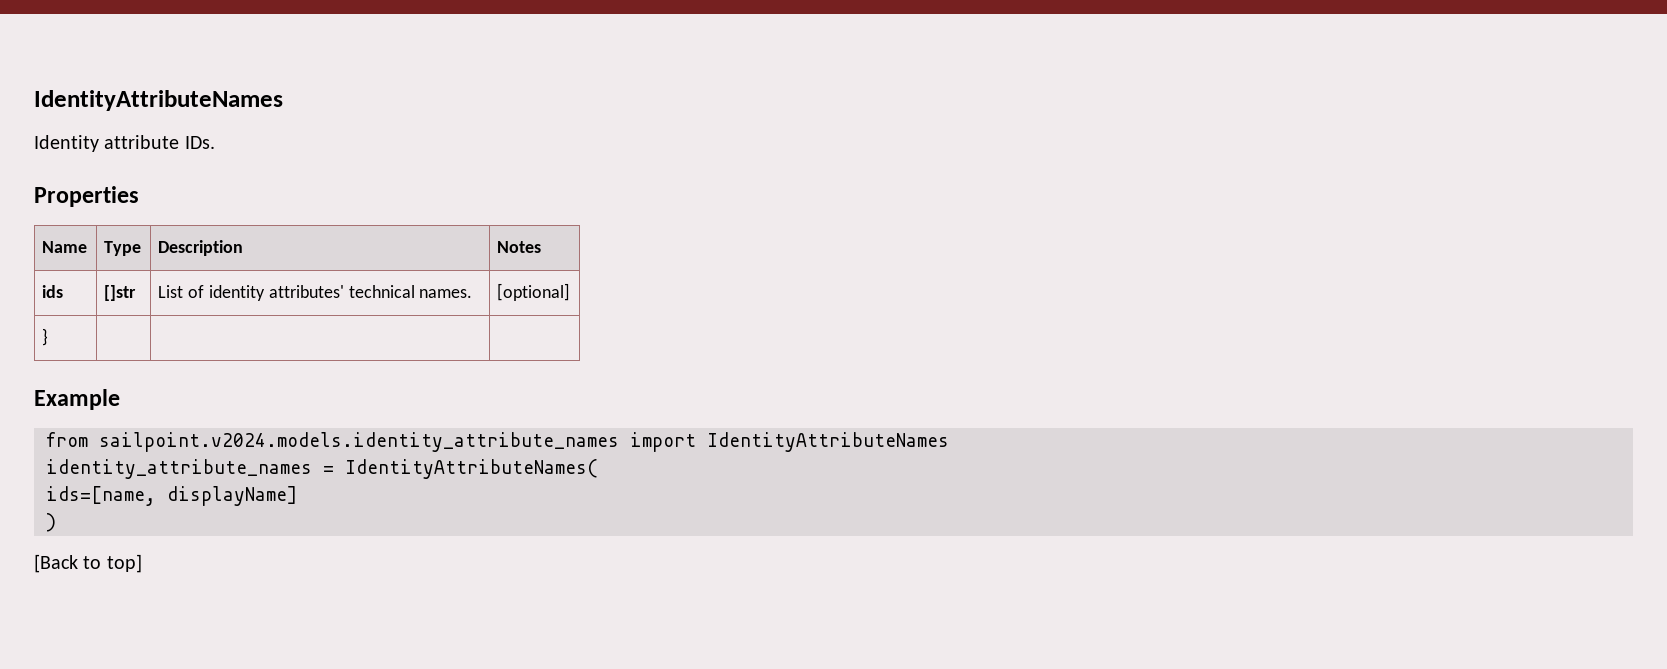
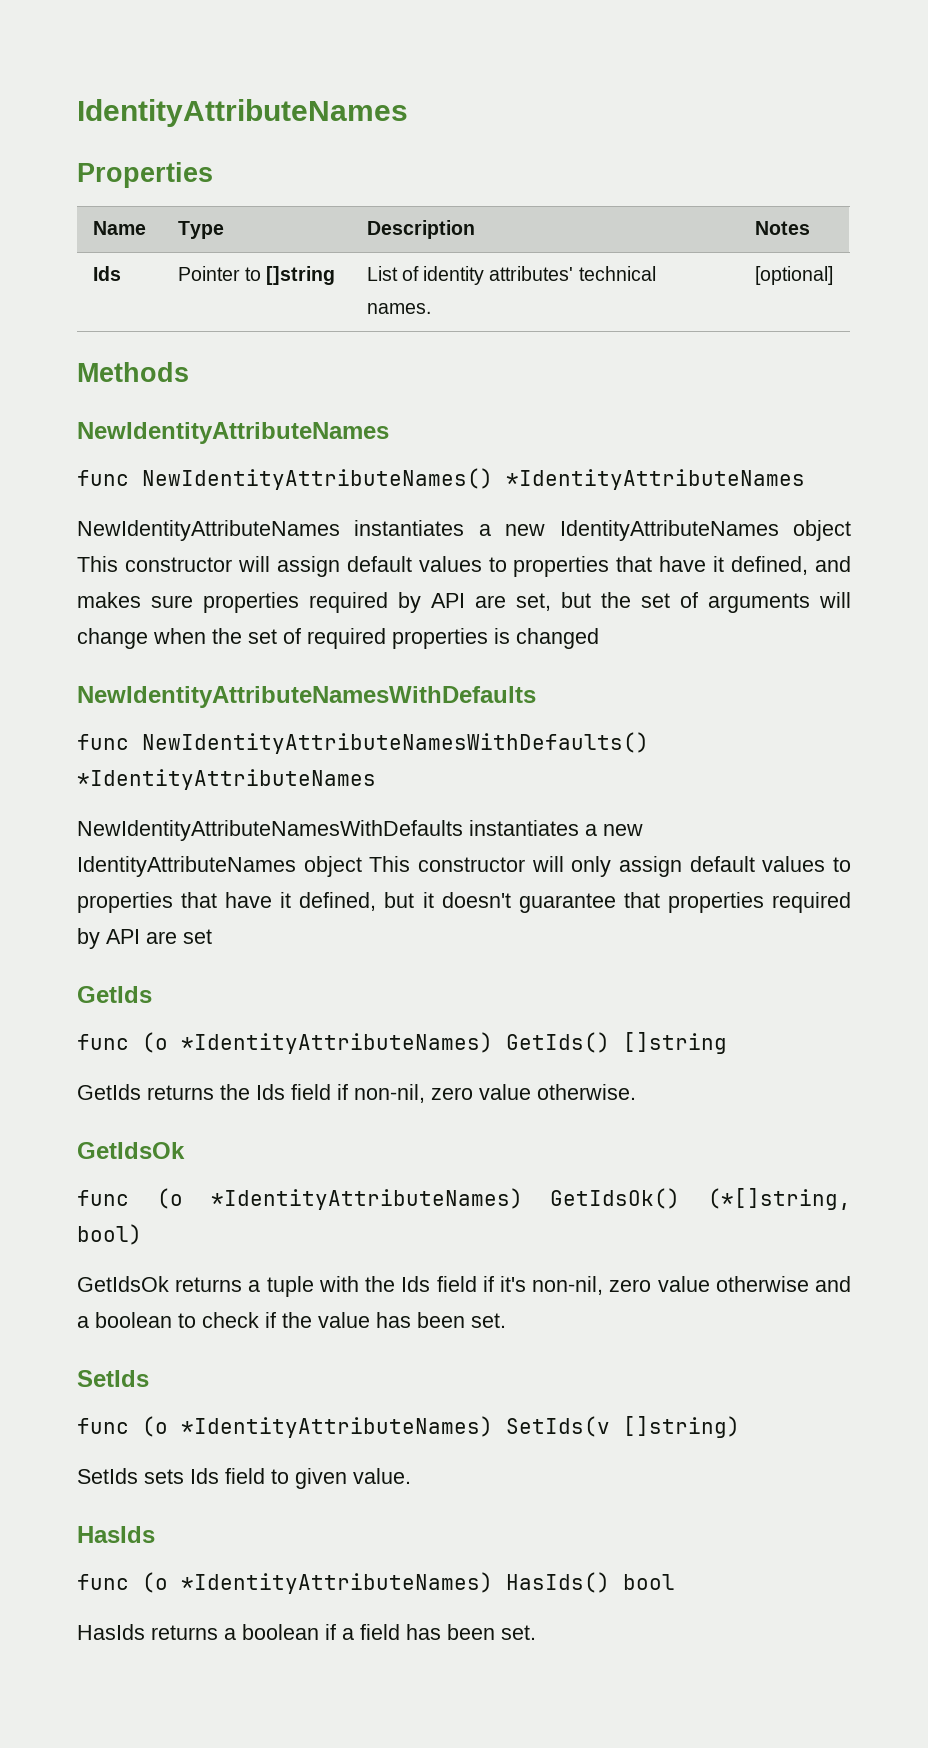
[34,90,283,111] [34,135,215,152] IdentityAttributeNames // Identity attribute IDs. -> [77,99,408,127] IdentityAttributeNames
[42,285,64,298] [104,285,137,301] ids | []str -> [92,266,121,281] [177,266,336,285] Ids | Pointer to []string
[42,328,49,346] [34,389,120,410] [46,432,949,452] [46,459,598,479] [46,486,297,506] [46,513,56,532] [34,554,142,573] // } | | | // Example // from sailpoint.v2024.models.identity_attribute_names import IdentityAttributeNames // identity_attribute_names = IdentityAttributeNames( // ids=[name, displayName] // ) // [Back to top] -> [77,362,189,382] [77,422,389,444] [77,468,805,490] [77,520,851,541] [77,556,851,577] [77,592,851,613] [77,628,599,649] [77,686,536,708] [77,732,649,754] [77,769,376,790] [77,820,643,841] [77,856,851,877] [77,892,851,913] [77,928,212,949] [77,986,152,1003] [77,1032,727,1054] [77,1084,636,1103] [77,1142,185,1159] [77,1188,851,1210] [77,1224,142,1245] [77,1276,851,1297] [77,1312,506,1328] [77,1370,149,1387] [77,1416,740,1438] [77,1468,411,1489] [77,1526,155,1543] [77,1572,675,1594] [77,1624,536,1640] // Methods // NewIdentityAttributeNames // func NewIdentityAttributeNames() *IdentityAttributeNames // NewIdentityAttributeNames instantiates a new IdentityAttributeNames object This constructor will assign default values to properties that have it defined, and makes sure properties required by API are set, but the set of arguments will change when the set of required properties is changed // NewIdentityAttributeNamesWithDefaults // func NewIdentityAttributeNamesWithDefaults() *IdentityAttributeNames // NewIdentityAttributeNamesWithDefaults instantiates a new IdentityAttributeNames object This constructor will only assign default values to properties that have it defined, but it doesn't guarantee that properties required by API are set // GetIds // func (o *IdentityAttributeNames) GetIds() []string // GetIds returns the Ids field if non-nil, zero value otherwise. // GetIdsOk // func (o *IdentityAttributeNames) GetIdsOk() (*[]string, bool) // GetIdsOk returns a tuple with the Ids field if it's non-nil, zero value otherwise and a boolean to check if the value has been set. // SetIds // func (o *IdentityAttributeNames) SetIds(v []string) // SetIds sets Ids field to given value. // HasIds // func (o *IdentityAttributeNames) HasIds() bool // HasIds returns a boolean if a field has been set.

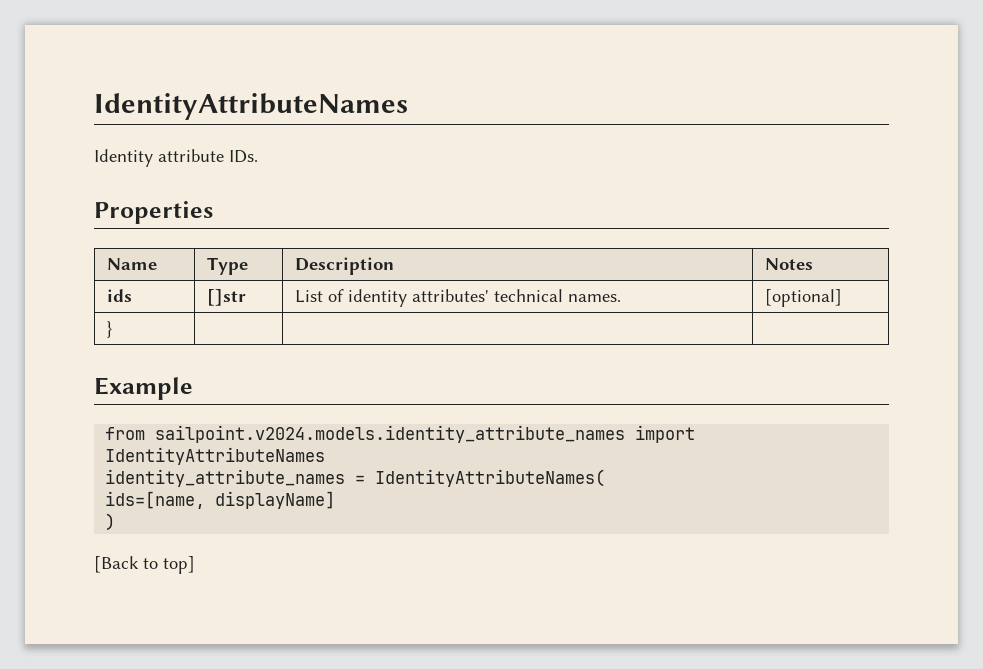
[77,99,408,127] IdentityAttributeNames -> [94,93,408,120] [94,149,258,167] IdentityAttributeNames // Identity attribute IDs.
[92,266,121,281] [177,266,336,285] Ids | Pointer to []string -> [106,289,132,302] [206,289,246,306] ids | []str
[77,362,189,382] [77,422,389,444] [77,468,805,490] [77,520,851,541] [77,556,851,577] [77,592,851,613] [77,628,599,649] [77,686,536,708] [77,732,649,754] [77,769,376,790] [77,820,643,841] [77,856,851,877] [77,892,851,913] [77,928,212,949] [77,986,152,1003] [77,1032,727,1054] [77,1084,636,1103] [77,1142,185,1159] [77,1188,851,1210] [77,1224,142,1245] [77,1276,851,1297] [77,1312,506,1328] [77,1370,149,1387] [77,1416,740,1438] [77,1468,411,1489] [77,1526,155,1543] [77,1572,675,1594] [77,1624,536,1640] // Methods // NewIdentityAttributeNames // func NewIdentityAttributeNames() *IdentityAttributeNames // NewIdentityAttributeNames instantiates a new IdentityAttributeNames object This constructor will assign default values to properties that have it defined, and makes sure properties required by API are set, but the set of arguments will change when the set of required properties is changed // NewIdentityAttributeNamesWithDefaults // func NewIdentityAttributeNamesWithDefaults() *IdentityAttributeNames // NewIdentityAttributeNamesWithDefaults instantiates a new IdentityAttributeNames object This constructor will only assign default values to properties that have it defined, but it doesn't guarantee that properties required by API are set // GetIds // func (o *IdentityAttributeNames) GetIds() []string // GetIds returns the Ids field if non-nil, zero value otherwise. // GetIdsOk // func (o *IdentityAttributeNames) GetIdsOk() (*[]string, bool) // GetIdsOk returns a tuple with the Ids field if it's non-nil, zero value otherwise and a boolean to check if the value has been set. // SetIds // func (o *IdentityAttributeNames) SetIds(v []string) // SetIds sets Ids field to given value. // HasIds // func (o *IdentityAttributeNames) HasIds() bool // HasIds returns a boolean if a field has been set. -> [106,321,112,338] [94,377,193,400] [105,425,696,443] [105,447,326,465] [105,469,606,487] [105,491,336,509] [105,513,116,531] [94,556,195,574] // } | | | // Example // from sailpoint.v2024.models.identity_attribute_names import IdentityAttributeNames // identity_attribute_names = IdentityAttributeNames( // ids=[name, displayName] // ) // [Back to top]

